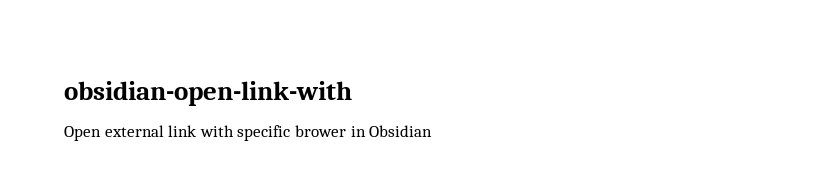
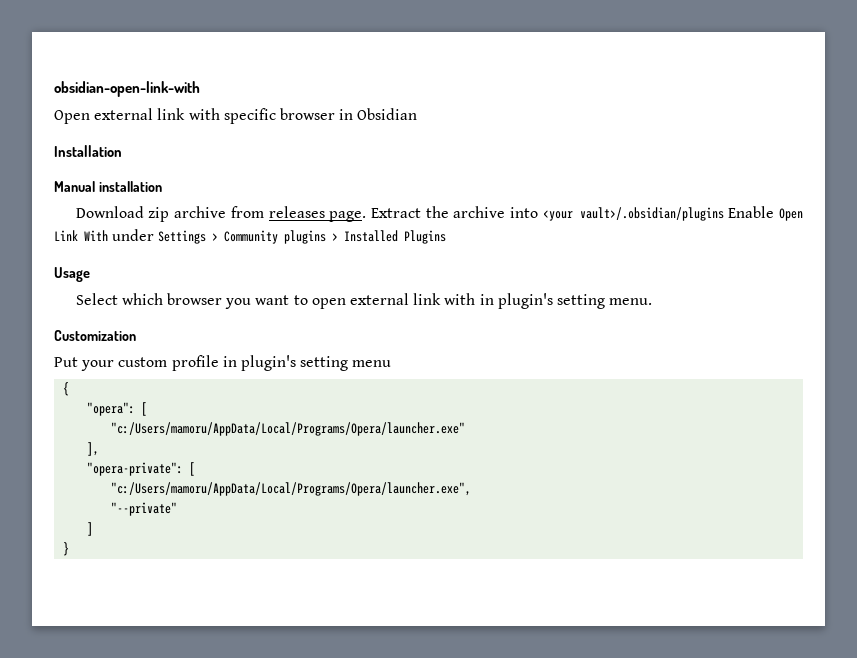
[294,125,346,137] brower -> [279,108,335,120] browser
(433, 131) none -> [54,145,122,157] [54,181,162,192] [75,206,804,222] [54,229,447,244] [54,267,90,282] [75,293,653,309] [54,330,136,341] [54,355,392,371] [63,382,70,396] [87,402,148,416] [111,422,466,436] [87,442,100,456] [87,462,196,476] [111,482,472,496] [111,502,178,516] [87,522,94,536] [63,542,70,556] // Installation // Manual installation // Download zip archive from releases page. Extract the archive into <your vault>/.obsidian/plugins Enable Open Link With under Settings > Community plugins > Installed Plugins // Usage // Select which browser you want to open external link with in plugin's setting menu. // Customization // Put your custom profile in plugin's setting menu // { // "opera": [ // "c:/Users/mamoru/AppData/Local/Programs/Opera/launcher.exe" // ], // "opera-private": [ // "c:/Users/mamoru/AppData/Local/Programs/Opera/launcher.exe", // "--private" // ] // }

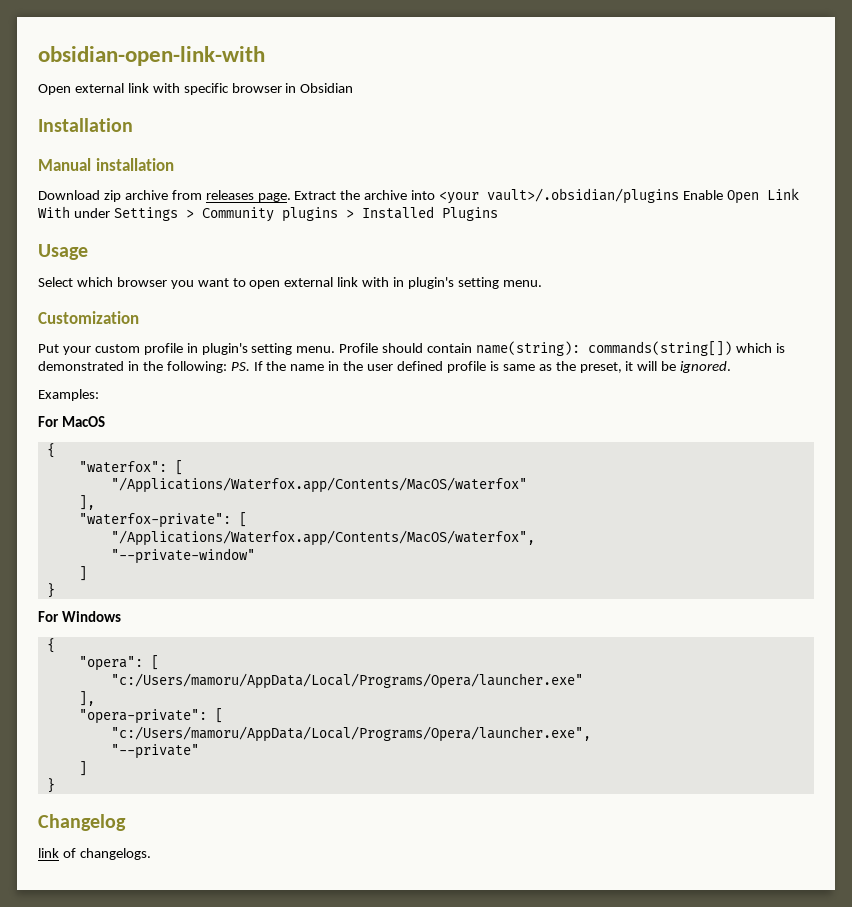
[352,360,392,367] menu -> [296,341,785,356] [38,361,732,373] [38,389,99,401] [38,416,105,427] [46,443,55,458] [78,460,183,475] [110,477,527,493] [78,495,95,510] [78,512,247,528] [110,530,535,546] [110,548,255,564] [78,566,87,581] [46,583,55,598] [38,611,121,622] menu. Profile should contain name(string): commands(string[]) which is demonstrated in the following: PS. If the name in the user defined profile is same as the preset, it will be ignored. // Examples: // For MacOS // { // "waterfox": [ // "/Applications/Waterfox.app/Contents/MacOS/waterfox" // ], // "waterfox-private": [ // "/Applications/Waterfox.app/Contents/MacOS/waterfox", // "--private-window" // ] // } // For Windows
(70, 549) none -> [38,814,126,831] [38,848,151,860] // Changelog // link of changelogs.

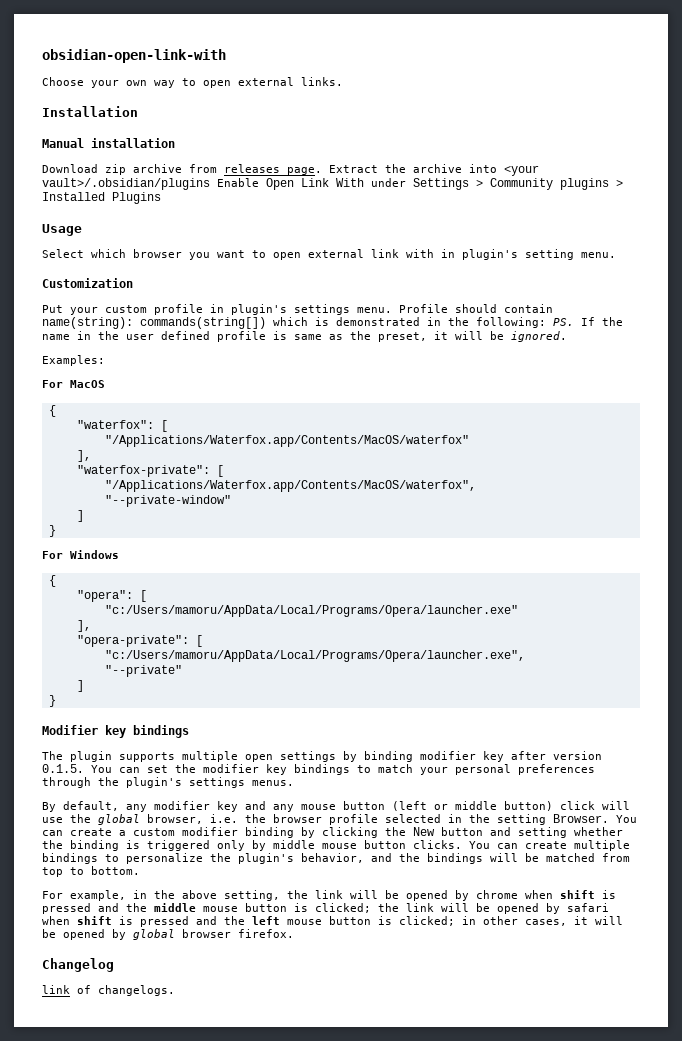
[38,83,354,95] Open external link with specific browser in Obsidian -> [42,77,343,88] Choose your own way to open external links.
[251,343,293,355] setting -> [294,304,350,315] settings
(55, 785) none -> [42,725,189,738] [42,751,602,762] [42,764,595,775] [42,777,294,788] [42,801,630,812] [42,814,637,825] [42,827,623,838] [42,840,630,851] [42,853,630,864] [42,866,140,877] [42,890,616,901] [42,903,609,914] [42,916,623,927] [42,929,294,940] // Modifier key bindings // The plugin supports multiple open settings by binding modifier key after version 0.1.5. You can set the modifier key bindings to match your personal preferences through the plugin's settings menus. // By default, any modifier key and any mouse button (left or middle button) click will use the global browser, i.e. the browser profile selected in the setting Browser. You can create a custom modifier binding by clicking the New button and setting whether the binding is triggered only by middle mouse button clicks. You can create multiple bindings to personalize the plugin's behavior, and the bindings will be matched from top to bottom. // For example, in the above setting, the link will be opened by chrome when shift is pressed and the middle mouse button is clicked; the link will be opened by safari when shift is pressed and the left mouse button is clicked; in other cases, it will be opened by global browser firefox.

